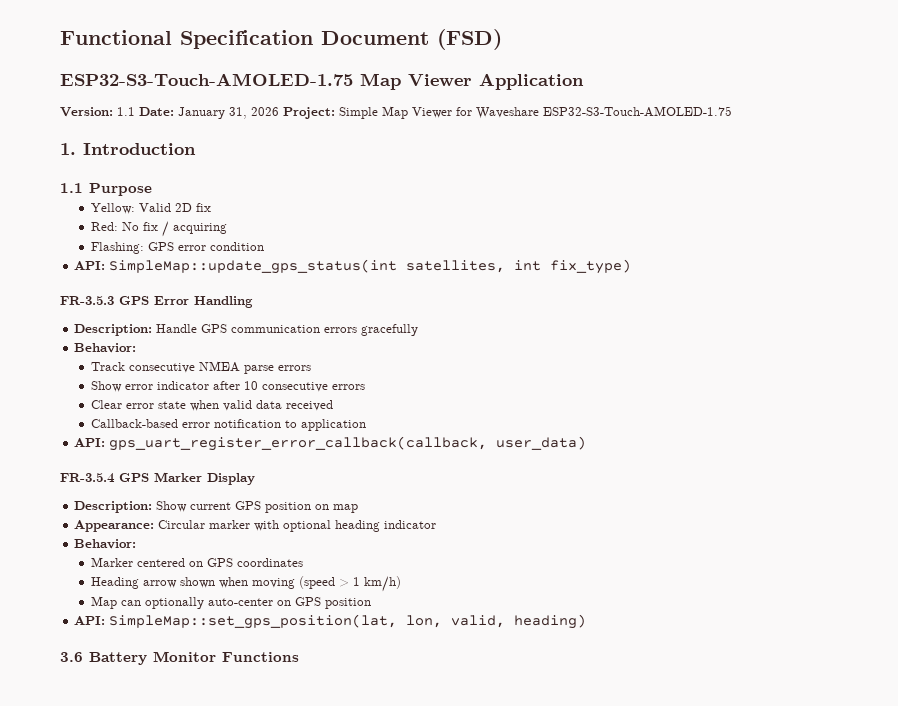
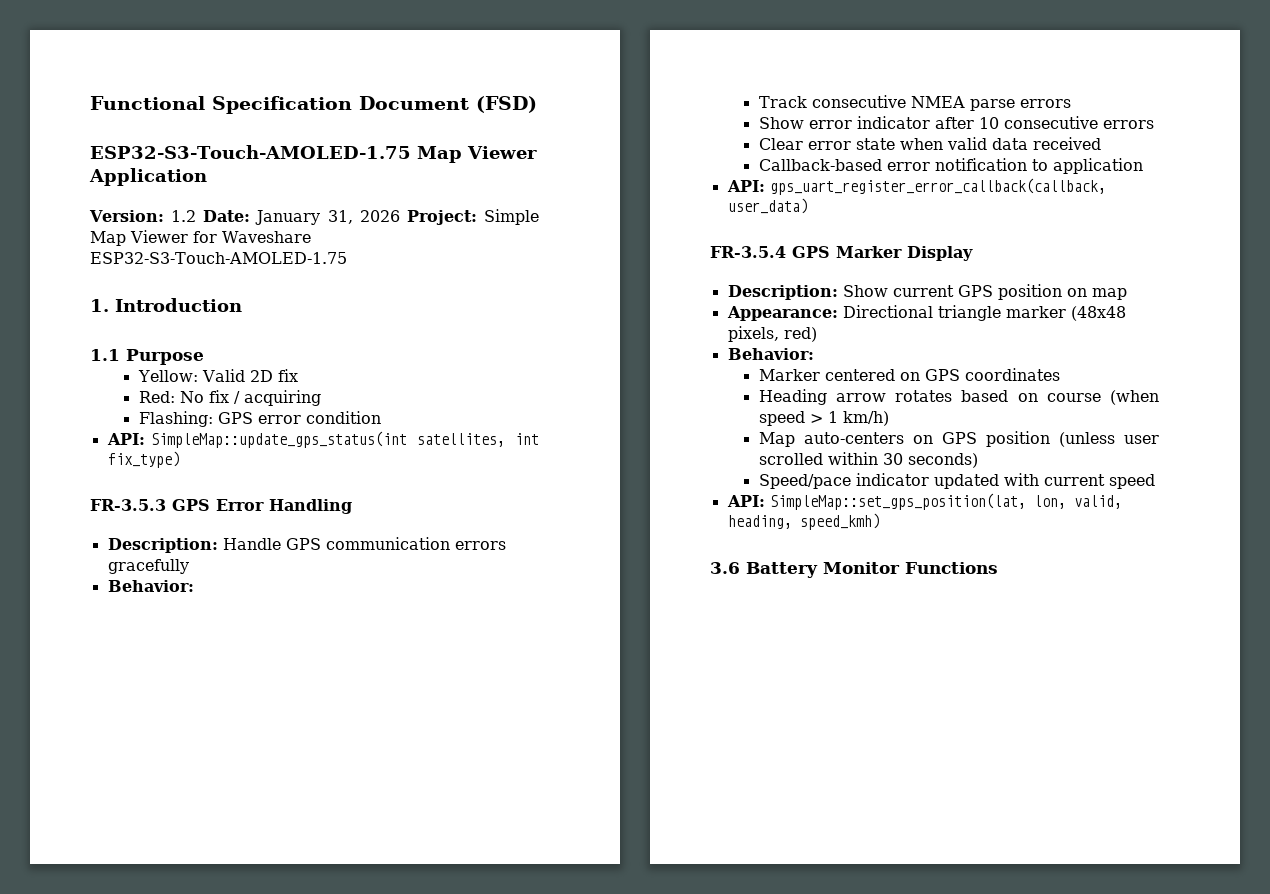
[117,107,135,116] 1.1 -> [171,210,197,222] 1.2
[158,520,437,532] Circular marker with optional heading indicator -> [842,305,1126,321] [727,326,817,342] Directional triangle marker (48x48 pixels, red)
[179,576,335,589] shown when moving (speed -> [895,390,1159,405] [758,411,805,426] rotates based on course (when speed
[120,597,273,609] can optionally auto-center -> [803,432,904,444] auto-centers
(371, 603) none -> [1058,432,1159,447] [758,452,978,468] [758,473,1155,489] (unless user scrolled within 30 seconds) // Speed/pace indicator updated with current speed
[514,614,587,629] heading) -> [727,513,880,530] heading, speed_kmh)

